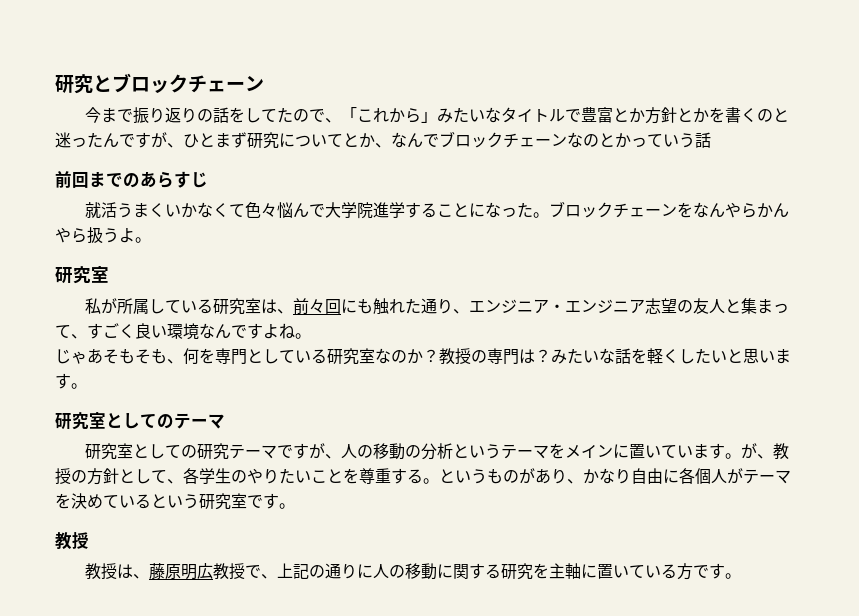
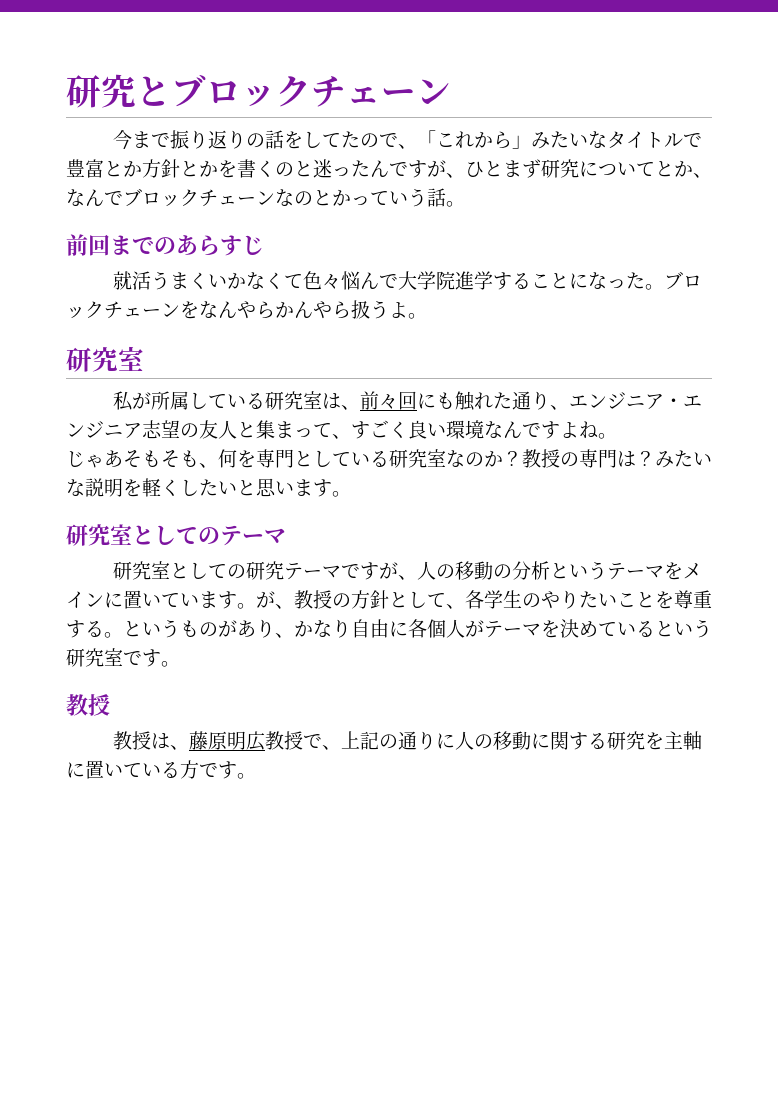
(711, 140) none -> [446,201,465,207] 。
[615,348,631,364] 話 -> [85,478,123,497] 説明

